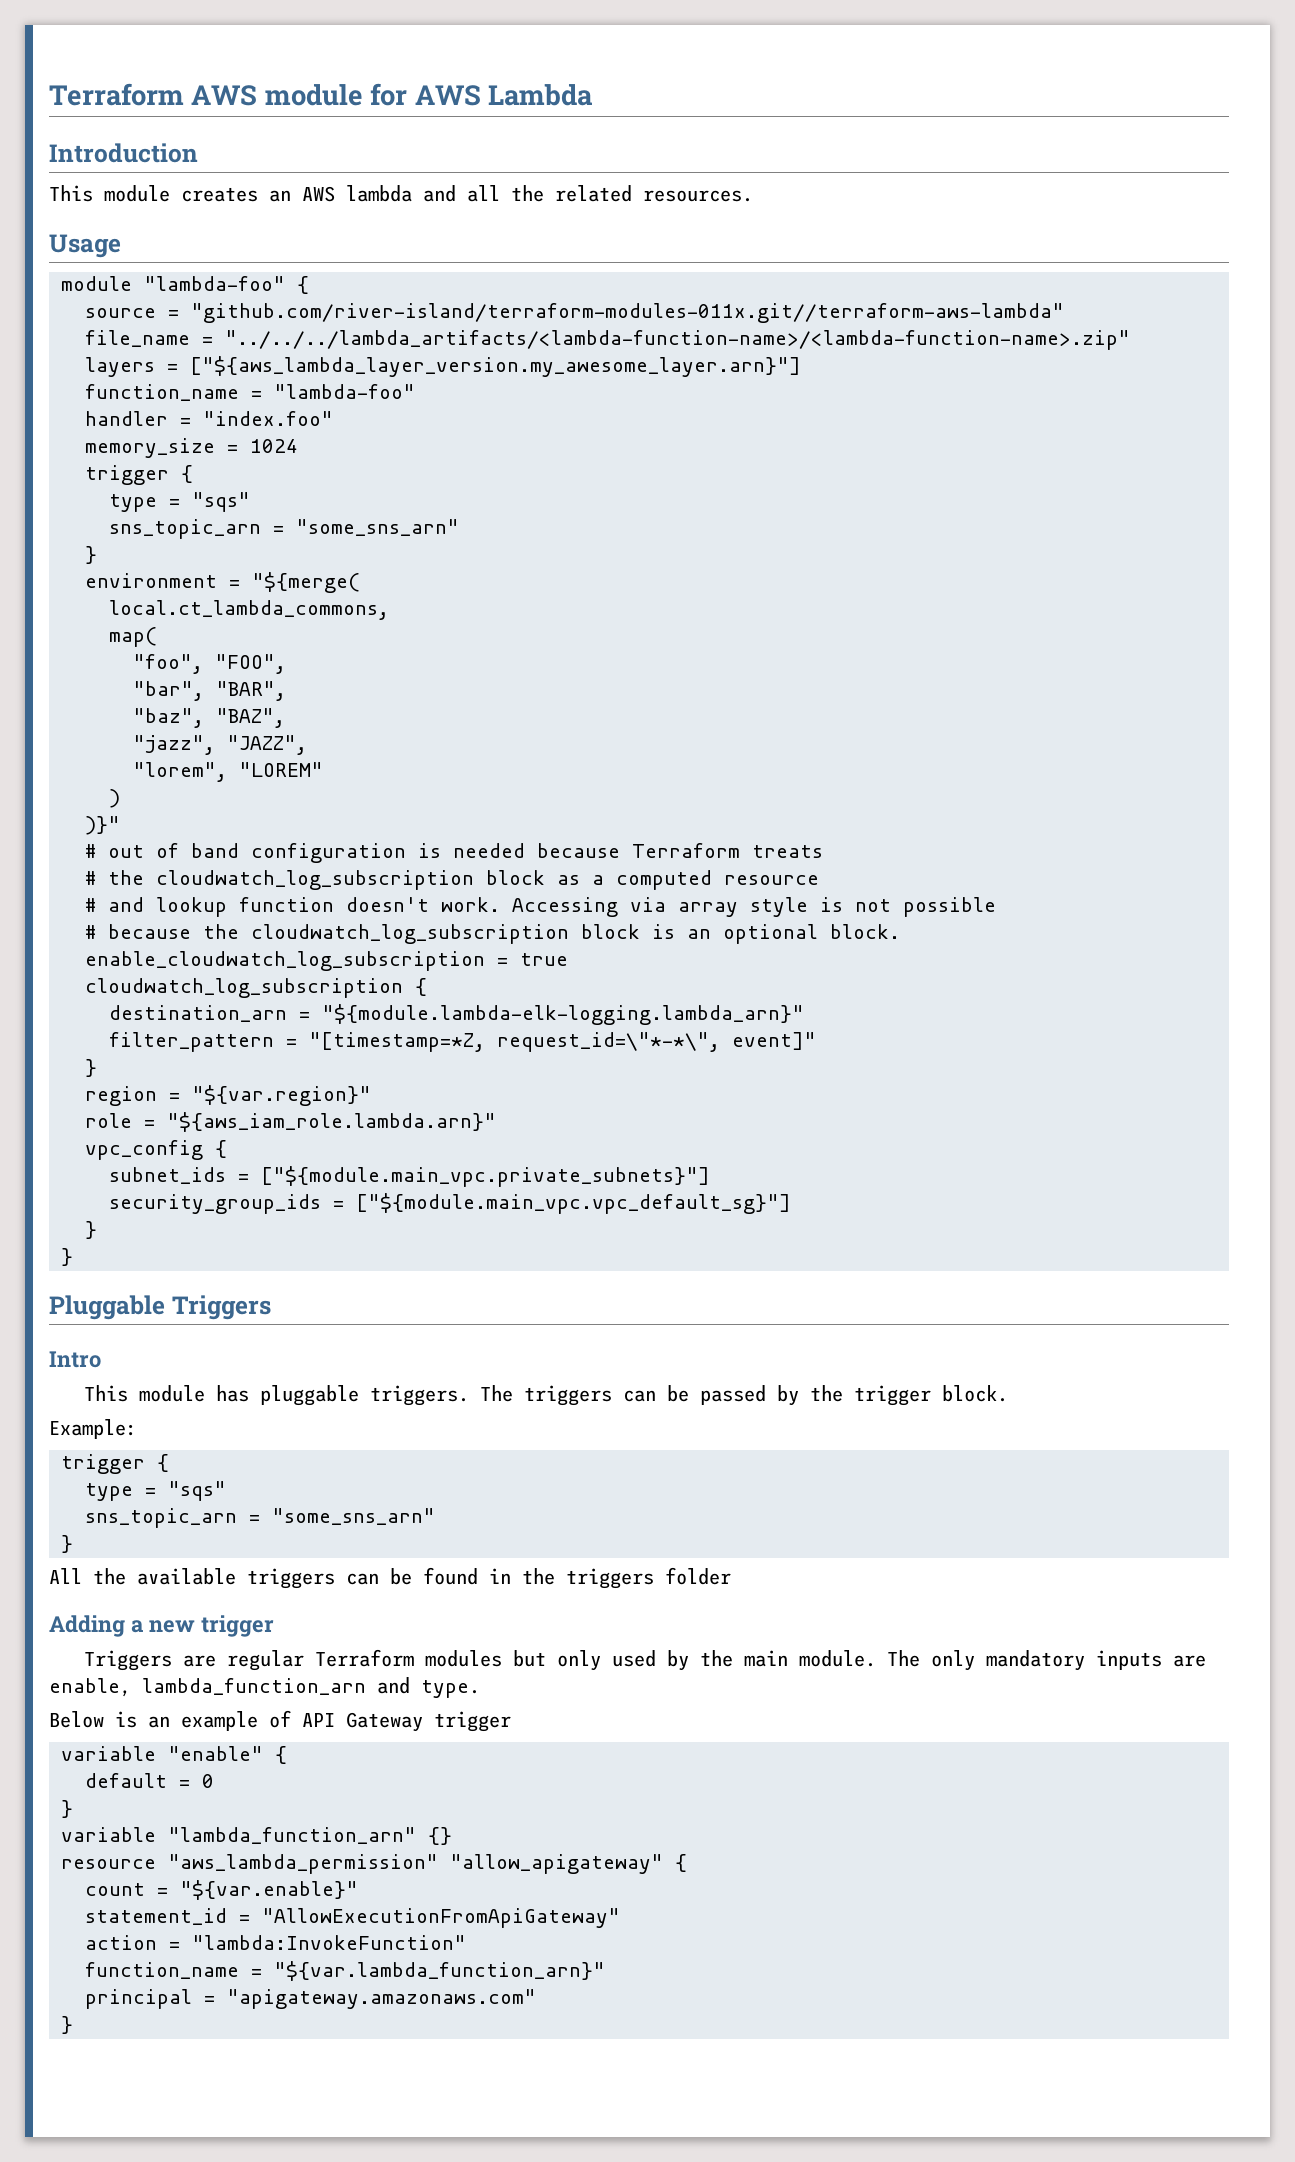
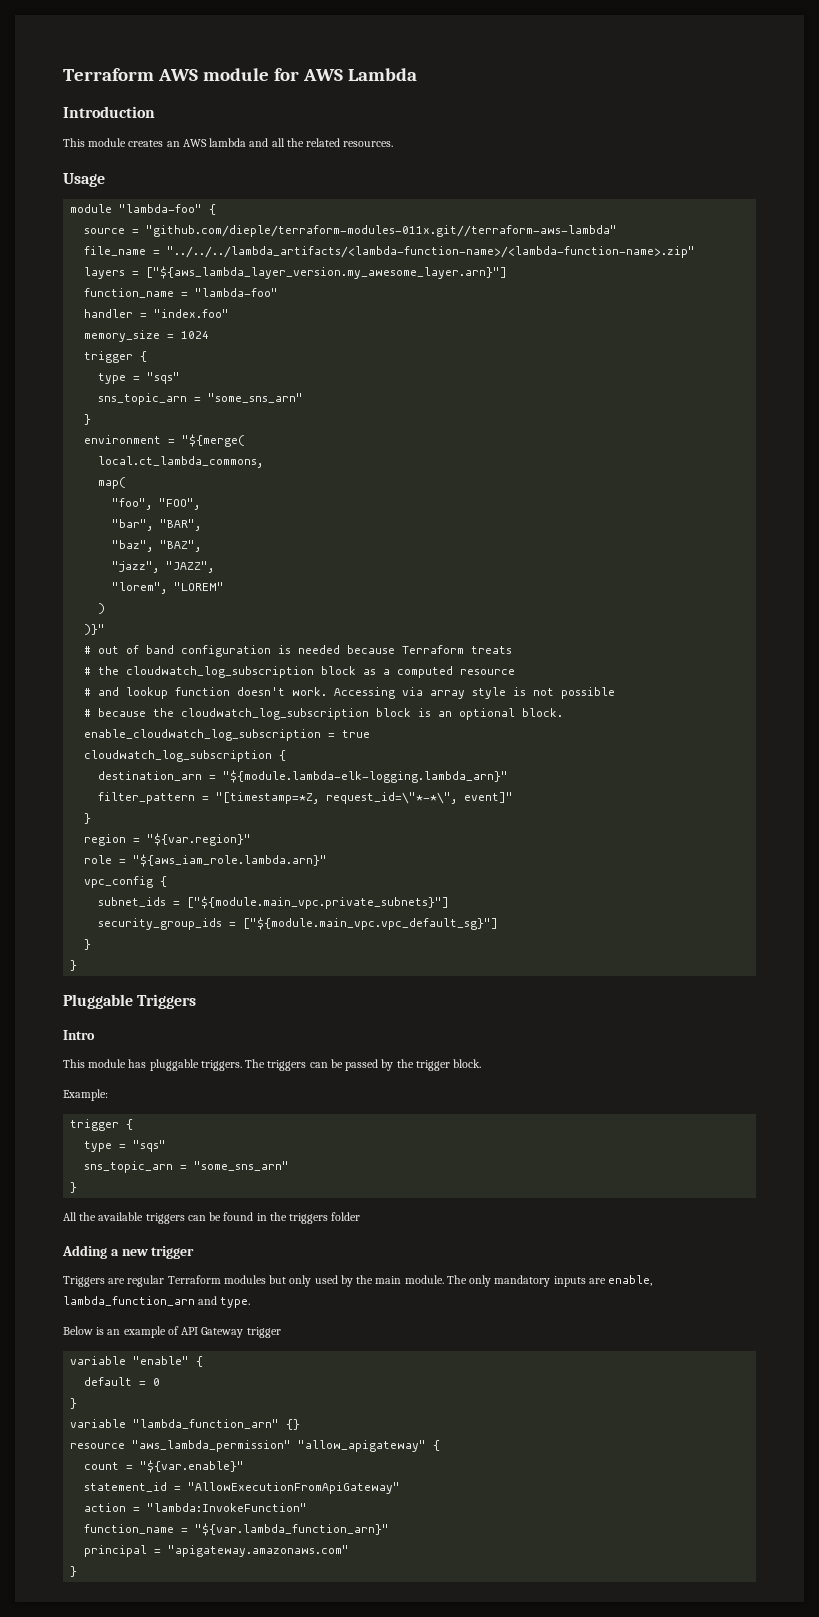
[191,303,1064,323] "github.com/river-island/terraform-modules-011x.git//terraform-aws-lambda" -> [146,225,618,237] "github.com/dieple/terraform-modules-011x.git//terraform-aws-lambda"

